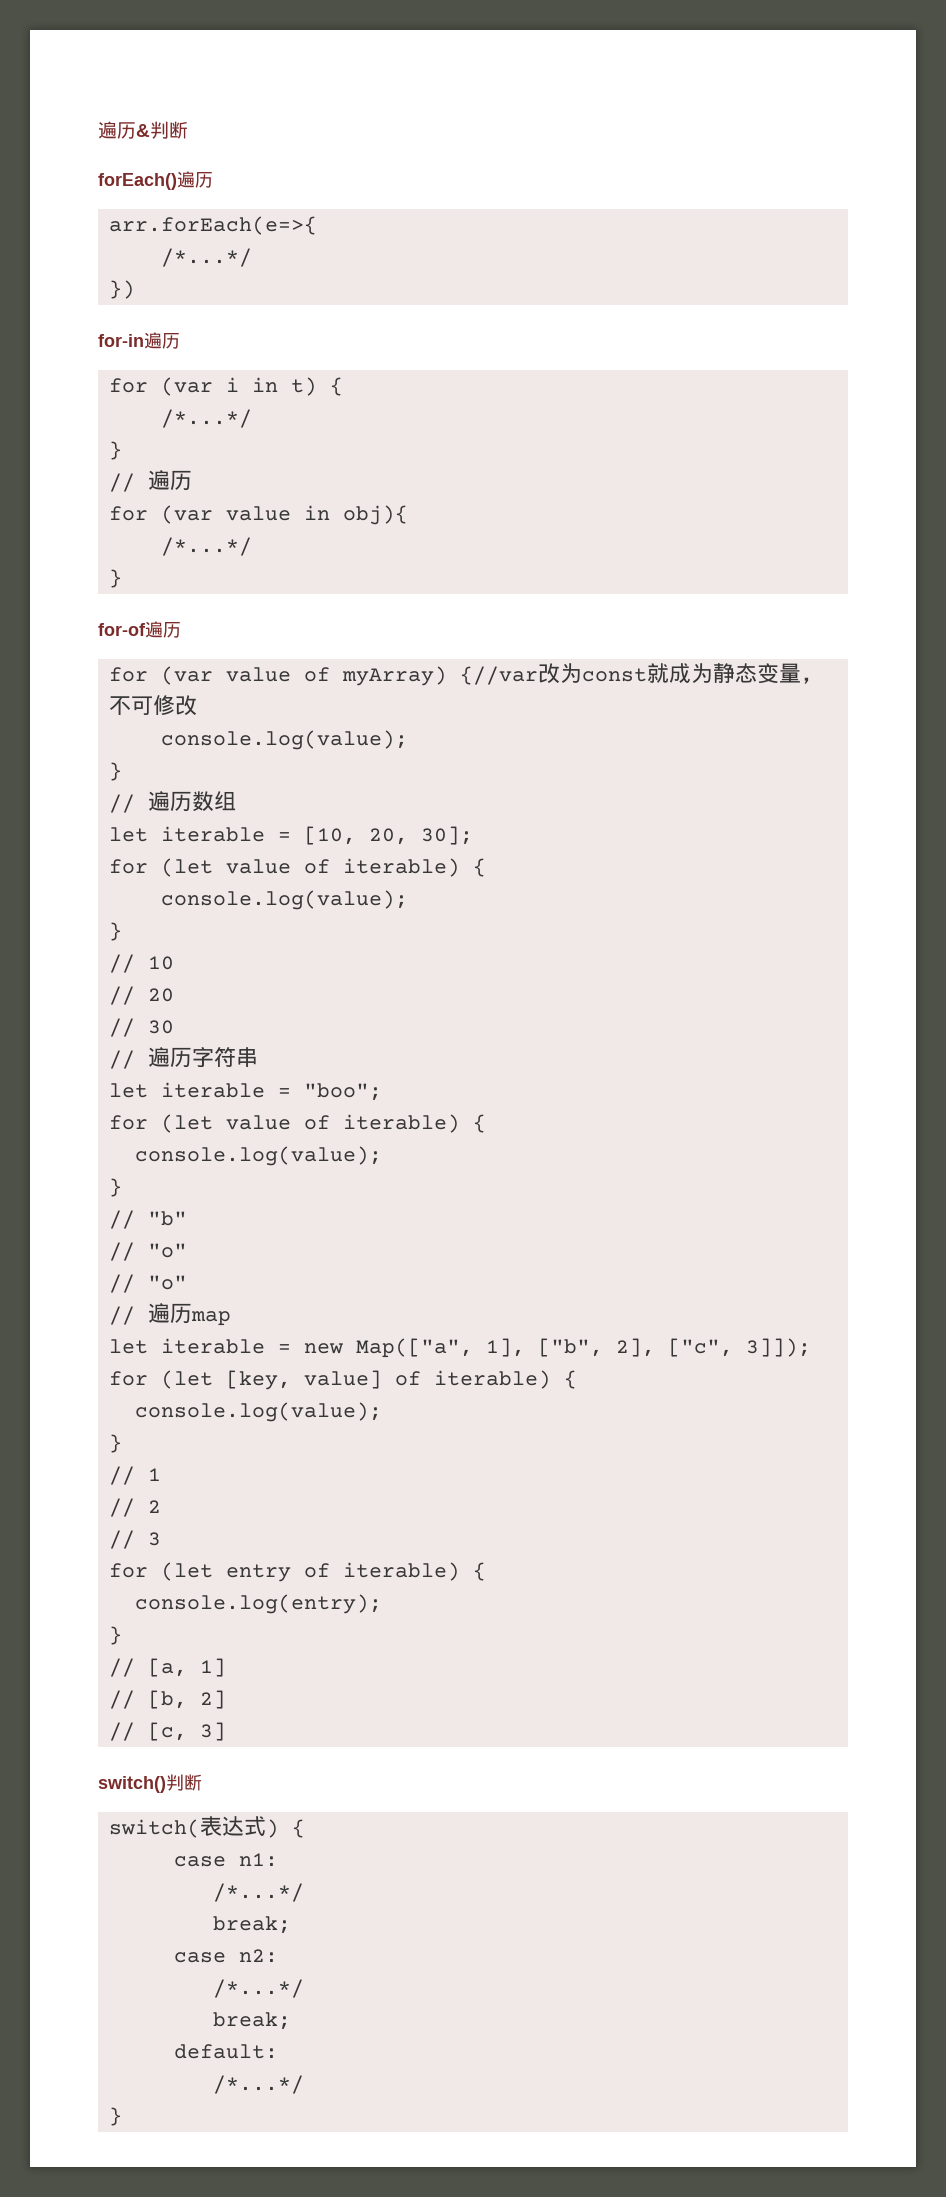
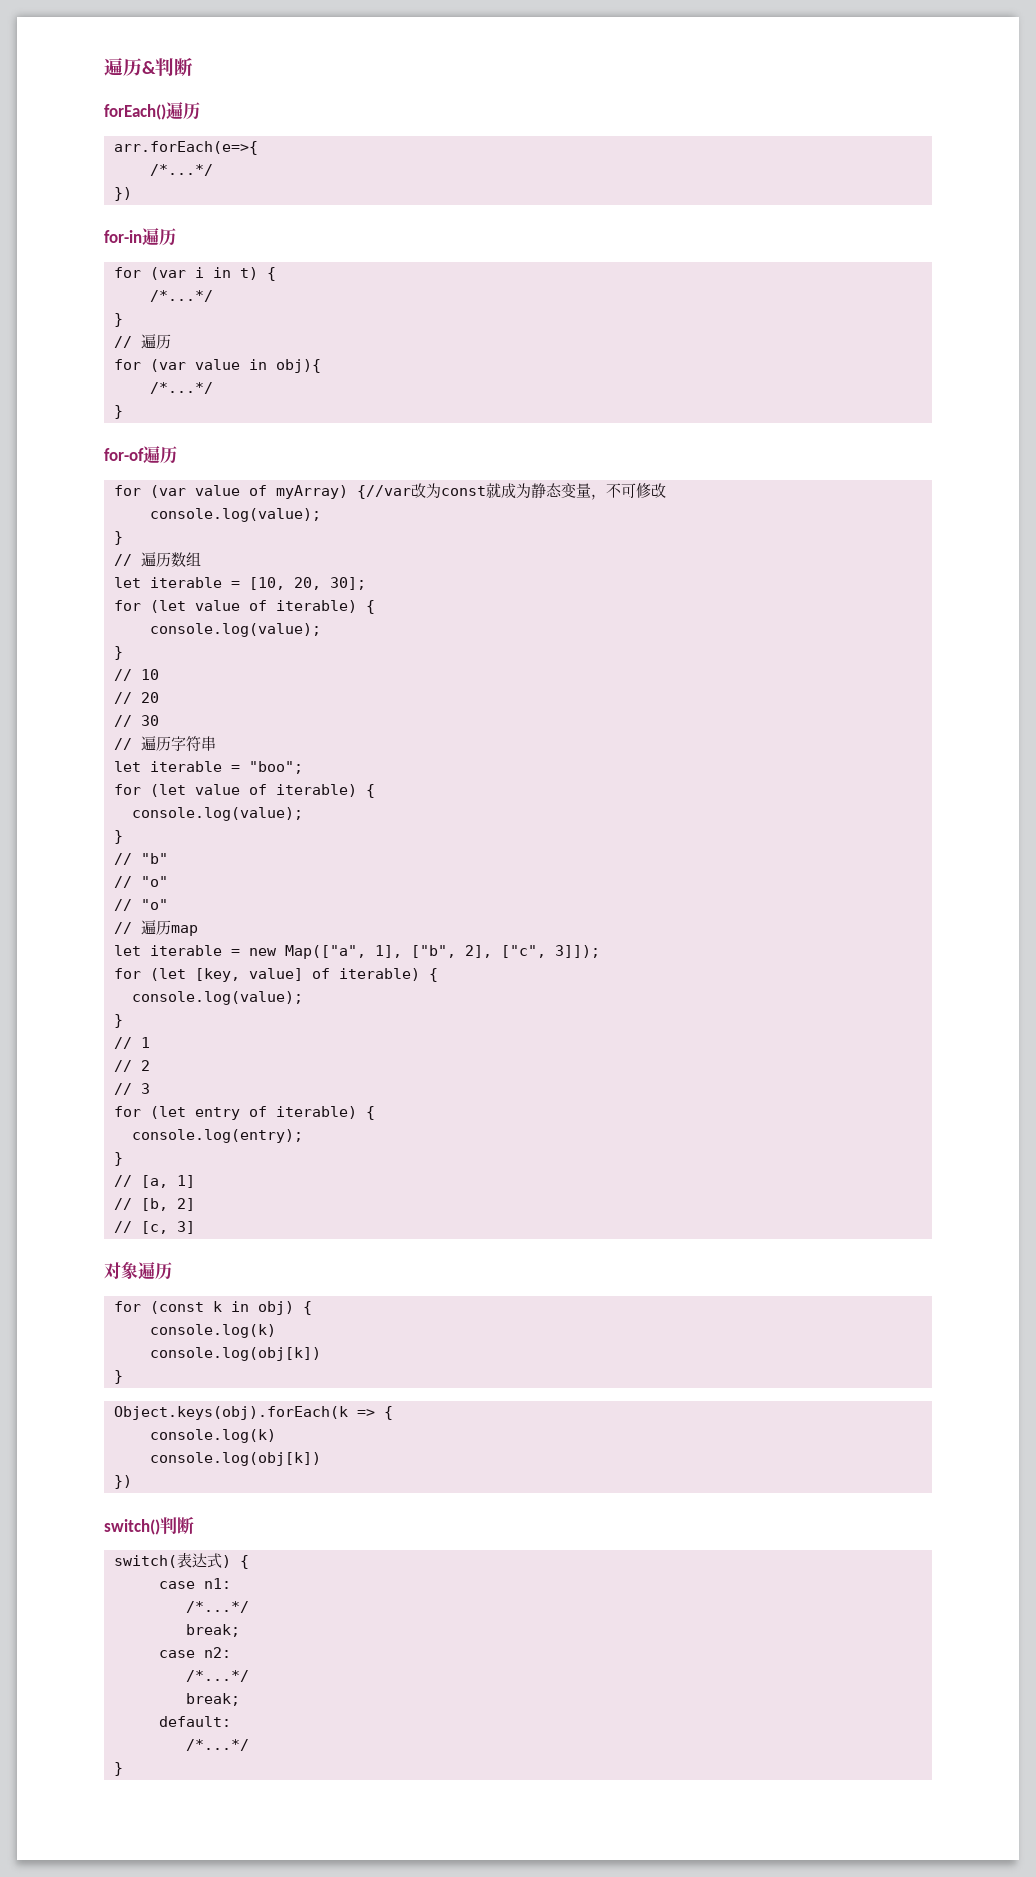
(226, 1731) none -> [104,1262,172,1280] [114,1301,313,1315] [150,1324,277,1338] [150,1347,322,1361] [114,1370,124,1384] [114,1406,394,1420] [150,1429,277,1443] [150,1452,322,1466] [114,1475,133,1489] // 对象遍历 // for (const k in obj) { // console.log(k) // console.log(obj[k]) // } // Object.keys(obj).forEach(k => { // console.log(k) // console.log(obj[k]) // })

